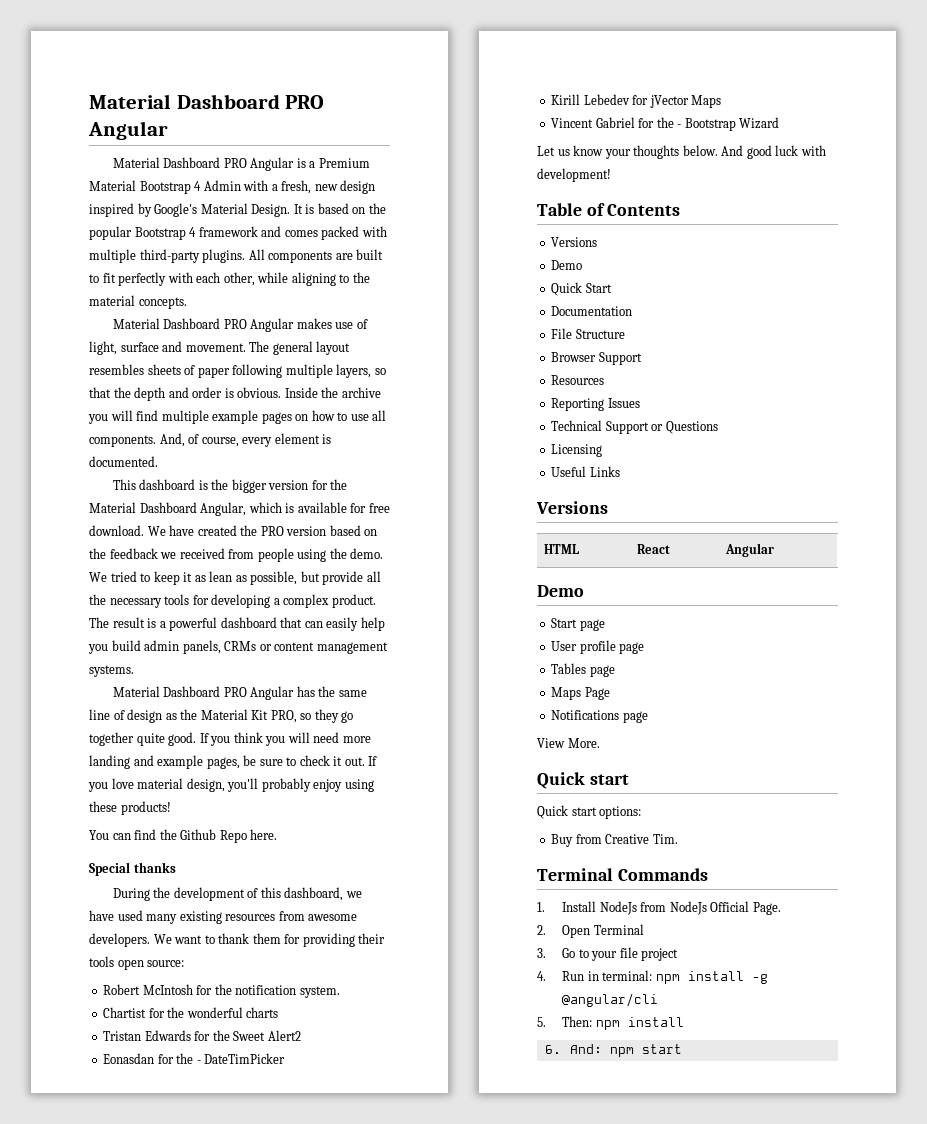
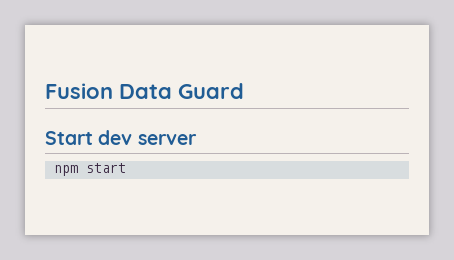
[89,94,325,109] [88,121,168,140] [112,157,370,171] [89,180,376,194] [89,203,386,217] [89,226,387,240] [89,249,384,263] [89,272,370,286] [89,295,187,309] [112,318,368,332] [89,341,351,355] [89,364,386,378] [89,387,381,401] [88,410,387,424] [89,433,332,447] [89,456,158,467] [112,479,348,493] [89,502,390,516] [89,525,378,536] [89,548,384,562] [89,571,381,585] [89,594,376,608] [89,617,385,631] [88,640,388,654] [89,665,134,677] [112,686,367,700] [89,709,354,723] [89,732,371,746] [89,755,378,769] [88,778,374,792] [89,801,171,815] [89,829,278,843] [89,862,176,876] [112,887,362,901] [89,910,358,924] [89,933,386,947] [89,956,185,970] [103,984,340,998] [103,1007,279,1018] [103,1030,301,1041] [103,1053,286,1064] [551,94,722,108] [551,117,780,131] [537,145,826,159] [537,168,611,182] [537,203,681,216] [551,237,598,247] [551,260,583,270] [551,282,612,296] [551,306,633,316] [551,328,625,339] [551,352,642,365] [551,375,605,385] [551,398,640,411] [551,420,718,434] [551,444,603,457] [551,466,620,477] [536,501,608,514] [544,544,580,554] [637,544,671,554] [725,543,775,557] [537,585,584,597] [551,618,605,631] [551,640,645,654] [551,663,615,677] [551,687,610,700] [551,710,648,723] [537,738,600,748] [537,772,629,789] [537,805,642,819] [551,834,678,847] [537,868,708,881] [537,901,781,915] [537,924,644,938] [537,947,679,961] [537,970,768,984] [562,993,659,1007] [537,1016,684,1030] [544,1044,602,1054] Material Dashboard PRO Angular // Material Dashboard PRO Angular is a Premium Material Bootstrap 4 Admin with a fresh, new design inspired by Google's Material Design. It is based on the popular Bootstrap 4 framework and comes packed with multiple third-party plugins. All components are built to fit perfectly with each other, while aligning to the material concepts. // Material Dashboard PRO Angular makes use of light, surface and movement. The general layout resembles sheets of paper following multiple layers, so that the depth and order is obvious. Inside the archive you will find multiple example pages on how to use all components. And, of course, every element is documented. // This dashboard is the bigger version for the Material Dashboard Angular, which is available for free download. We have created the PRO version based on the feedback we received from people using the demo. We tried to keep it as lean as possible, but provide all the necessary tools for developing a complex product. The result is a powerful dashboard that can easily help you build admin panels, CRMs or content management systems. // Material Dashboard PRO Angular has the same line of design as the Material Kit PRO, so they go together quite good. If you think you will need more landing and example pages, be sure to check it out. If you love material design, you'll probably enjoy using these products! // You can find the Github Repo here. // Special thanks // During the development of this dashboard, we have used many existing resources from awesome developers. We want to thank them for providing their tools open source: // Robert McIntosh for the notification system. // Chartist for the wonderful charts // Tristan Edwards for the Sweet Alert2 // Eonasdan for the - DateTimPicker // Kirill Lebedev for jVector Maps // Vincent Gabriel for the - Bootstrap Wizard // Let us know your thoughts below. And good luck with development! // Table of Contents // Versions // Demo // Quick Start // Documentation // File Structure // Browser Support // Resources // Reporting Issues // Technical Support or Questions // Licensing // Useful Links // Versions // HTML | React | Angular // Demo // Start page // User profile page // Tables page // Maps Page // Notifications page // View More. // Quick start // Quick start options: // Buy from Creative Tim. // Terminal Commands // 1. Install NodeJs from NodeJs Official Page. // 2. Open Terminal // 3. Go to your file project // 4. Run in terminal: npm install -g @angular/cli // 5. Then: npm install // 6. And: -> [45,83,244,99] [45,130,197,145] Fusion Data Guard // Start dev server //

